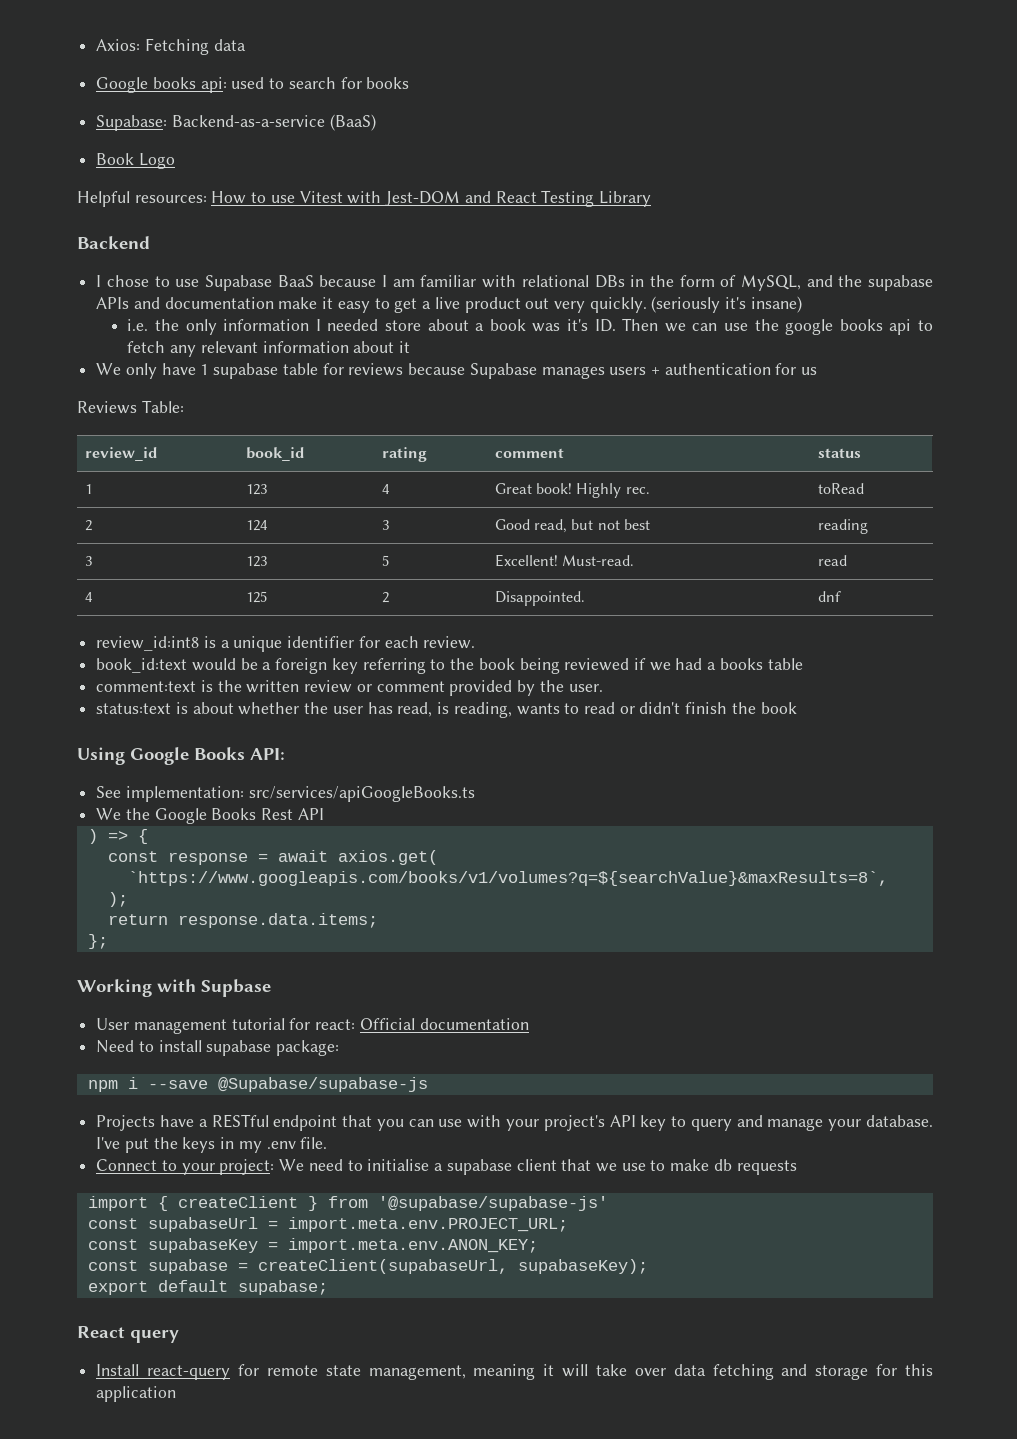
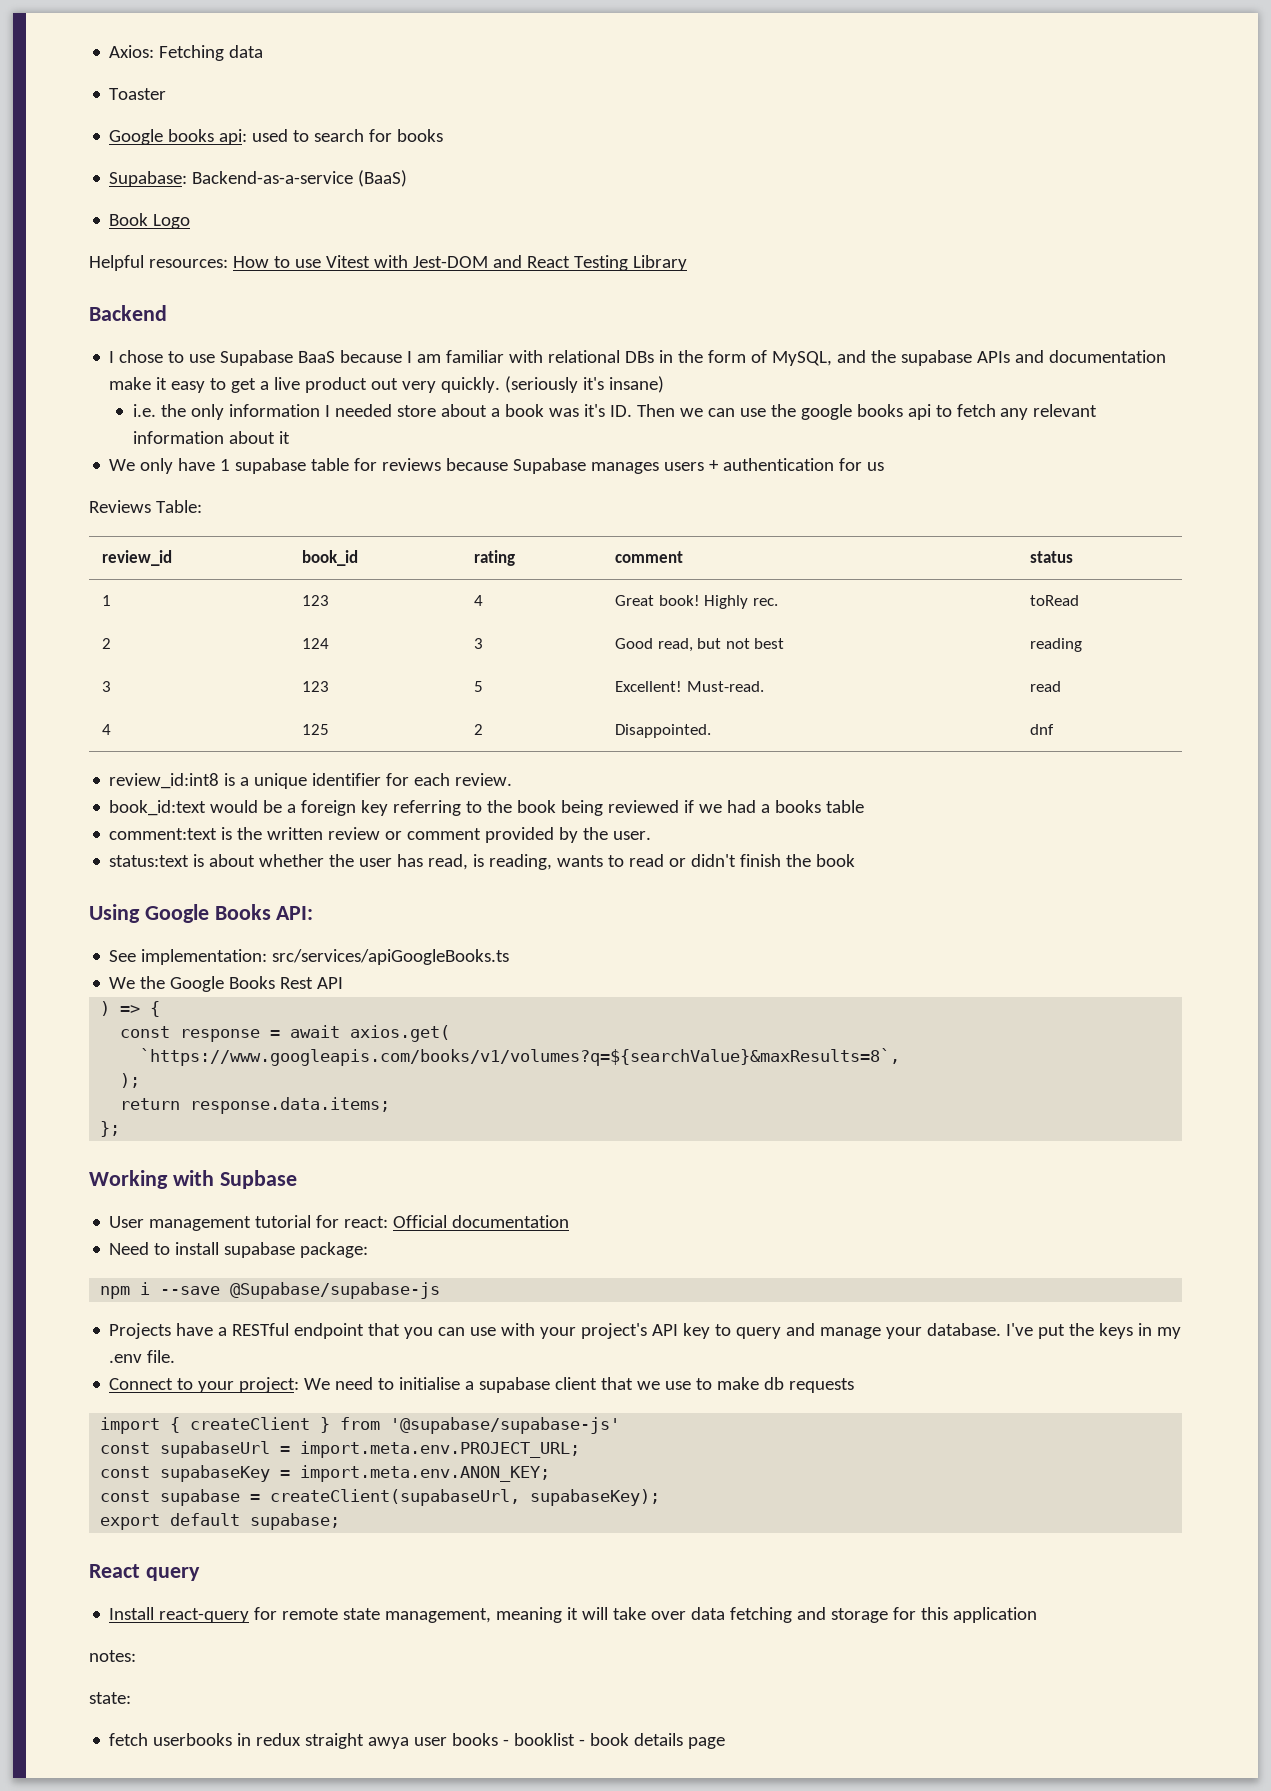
(246, 45) none -> [109,88,167,100] // Toaster
(177, 1394) none -> [89,1650,136,1662] [89,1692,131,1704] [109,1733,726,1749] // notes: // state: // fetch userbooks in redux straight awya user books - booklist - book details page

